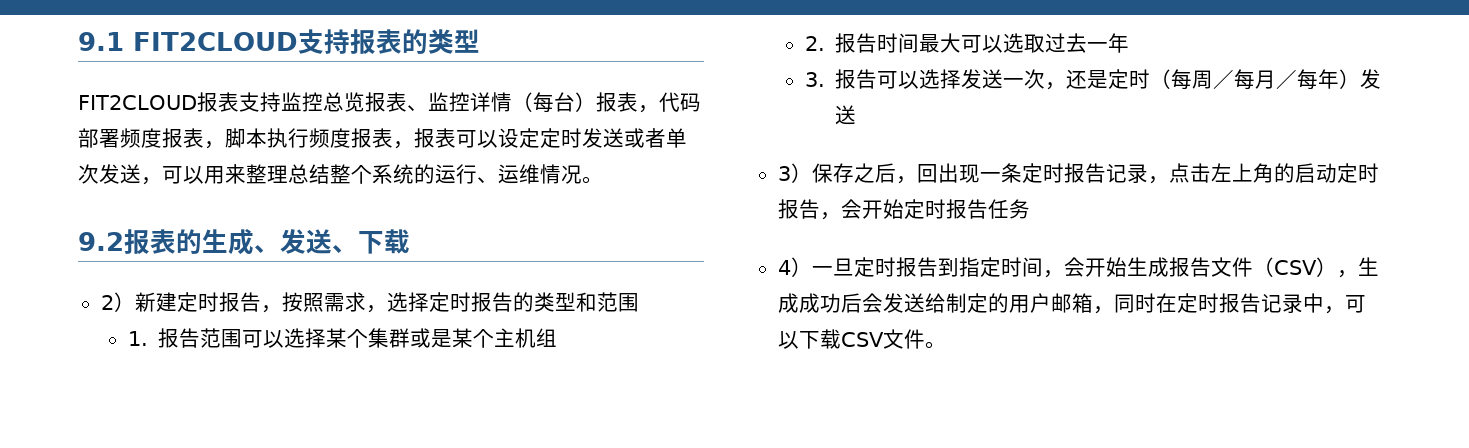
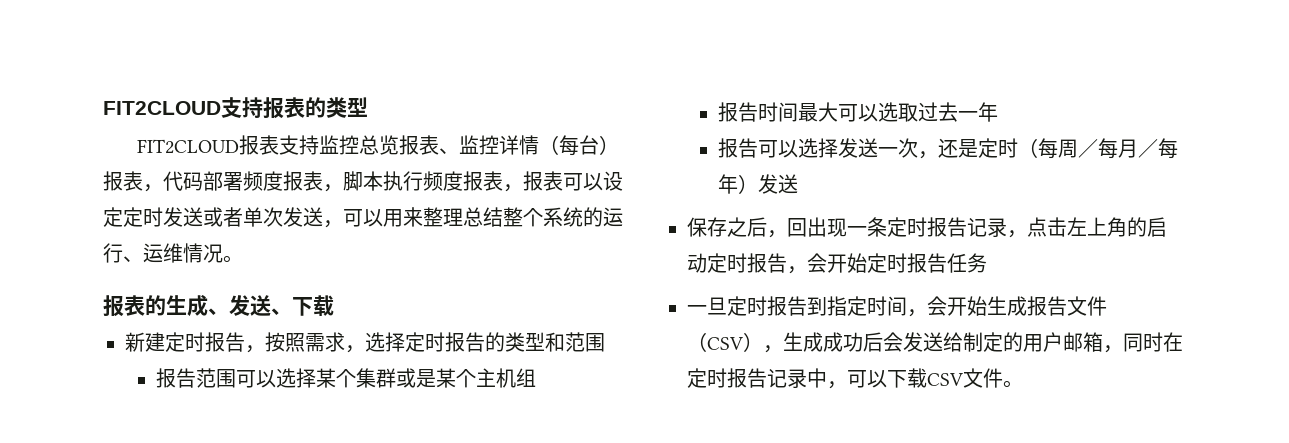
[78,32,124,51] 9.1 -> (103, 108) none
[78,232,124,251] 9.2 -> (243, 259) none
[100,292,135,312] 2） -> (334, 305) none
[127,331,148,346] 1. -> (605, 342) none
[804,36,825,51] 2. -> (536, 377) none
[804,72,825,87] 3. -> (998, 112) none
[777,163,812,183] 3） -> (798, 184) none
[777,257,812,277] 4） -> (987, 263) none

